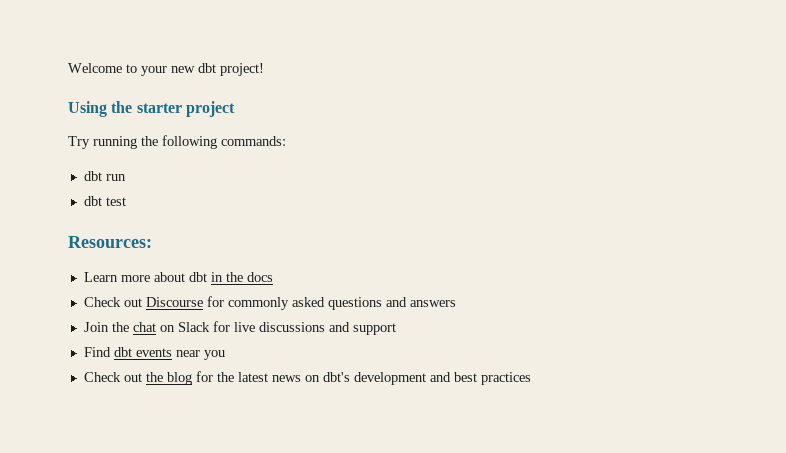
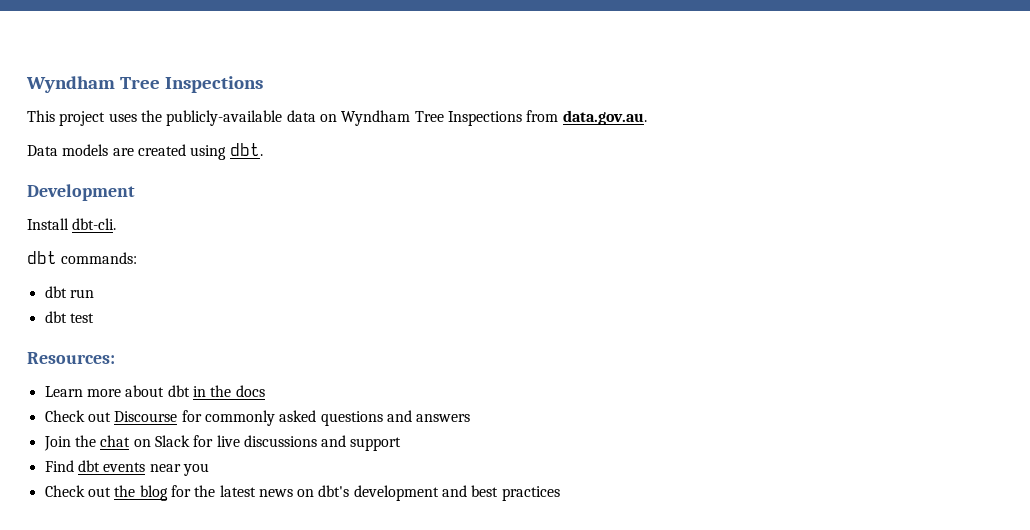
[68,63,264,76] [68,101,235,117] [68,135,217,149] Welcome to your new dbt project! // Using the starter project // Try running the following -> [26,76,263,93] [27,110,647,126] [27,143,263,160] [27,184,135,201] [27,218,117,230] [27,251,57,264] Wyndham Tree Inspections // This project uses the publicly-available data on Wyndham Tree Inspections from data.gov.au. // Data models are created using dbt. // Development // Install dbt-cli. // dbt

